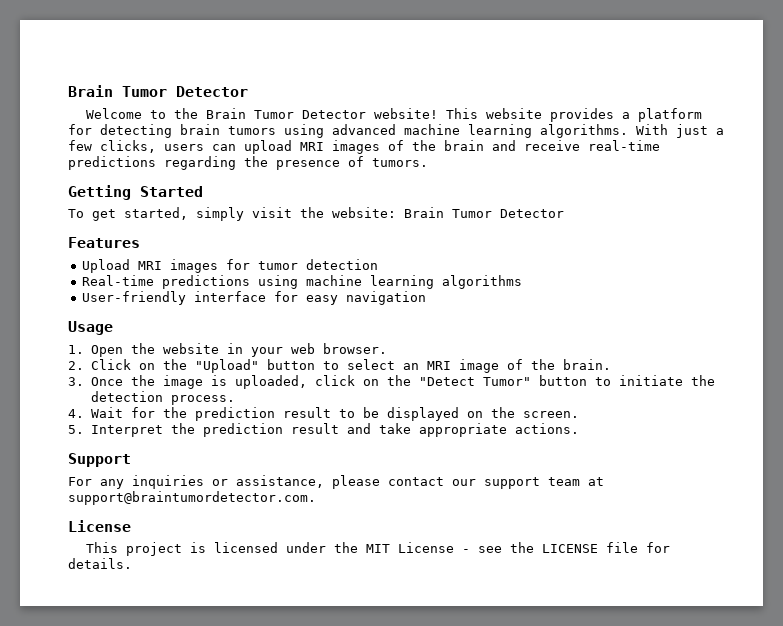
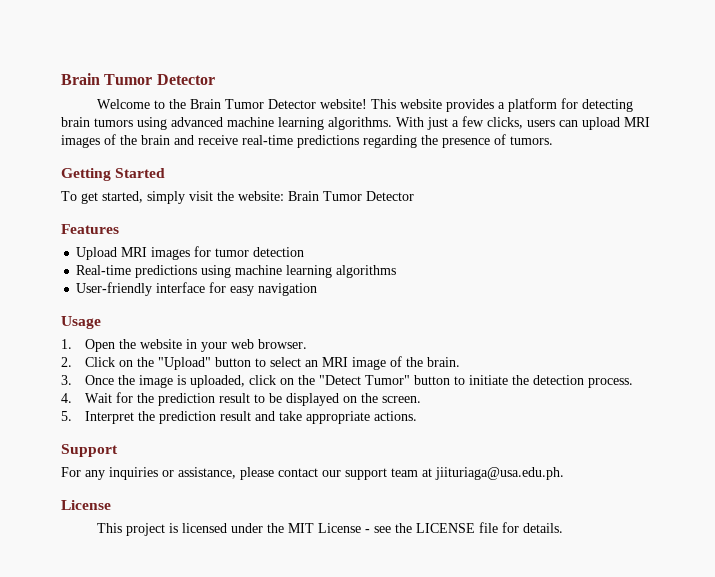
[68,491,316,505] support@braintumordetector.com. -> [435,467,564,480] jiituriaga@usa.edu.ph.

